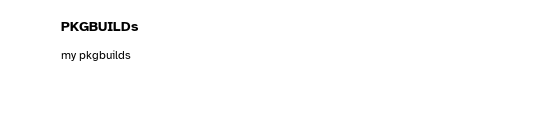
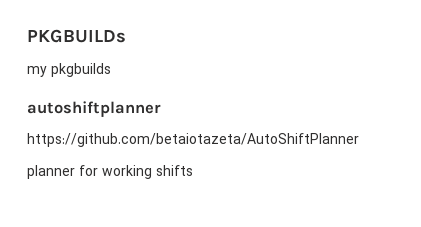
(132, 55) none -> [27,101,161,117] [27,133,359,147] [27,165,193,179] // autoshiftplanner // https://github.com/betaiotazeta/AutoShiftPlanner // planner for working shifts

